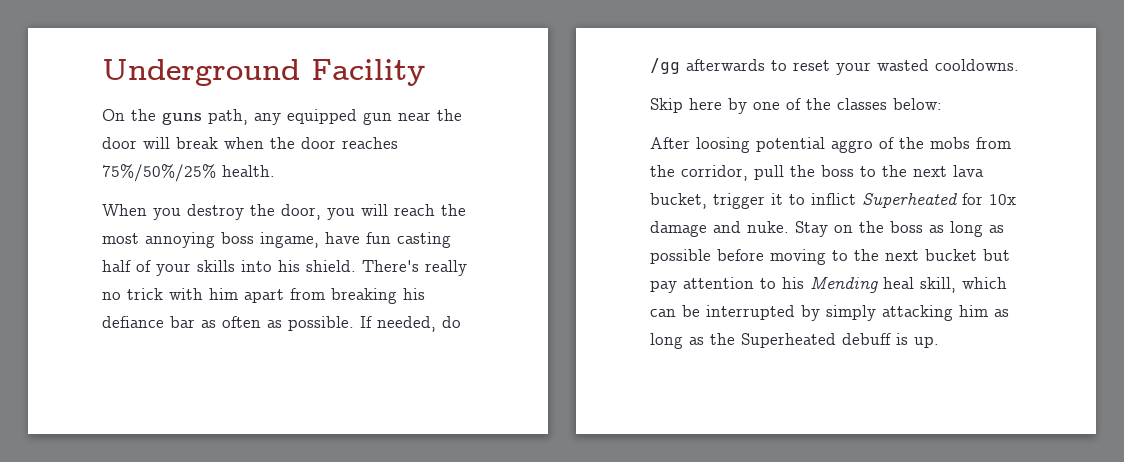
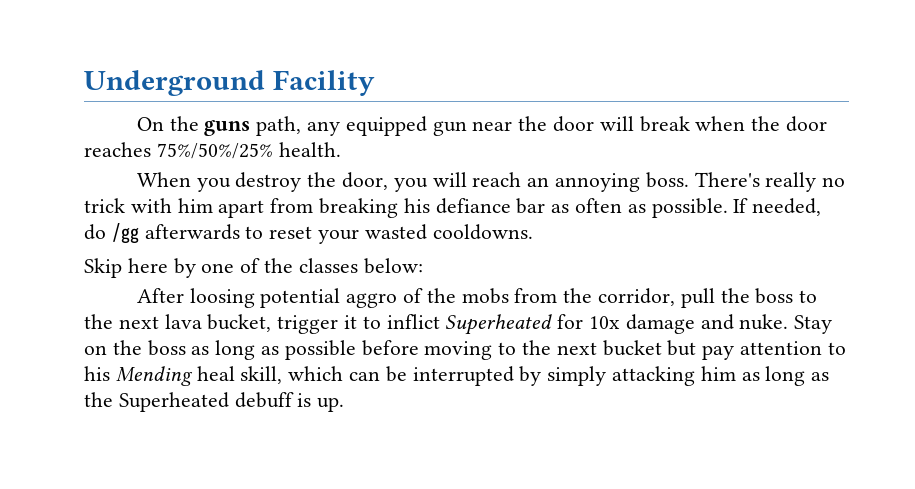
[441,204,466,216] [102,232,451,248] [102,260,356,276] the most annoying boss ingame, have fun casting half of your skills into his shield. -> [527,172,689,192] an annoying boss.

